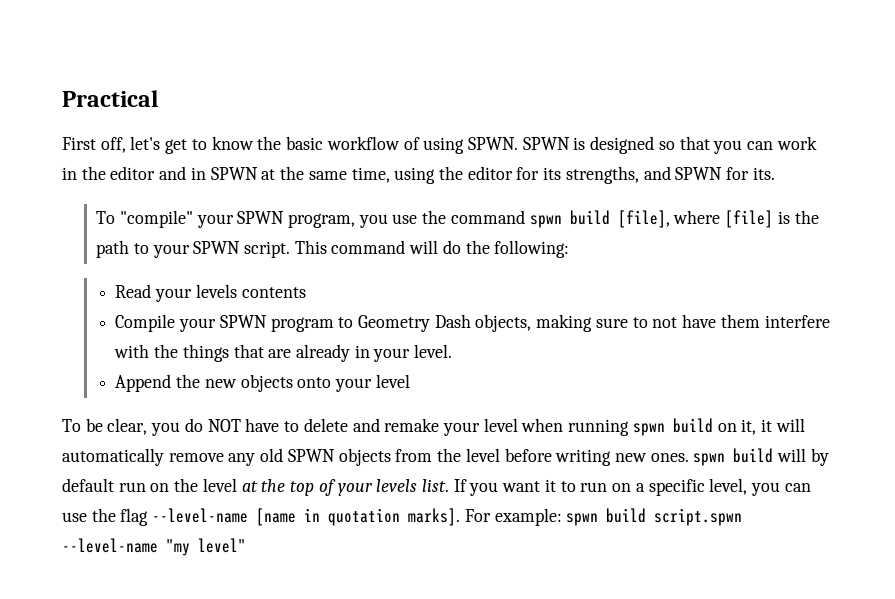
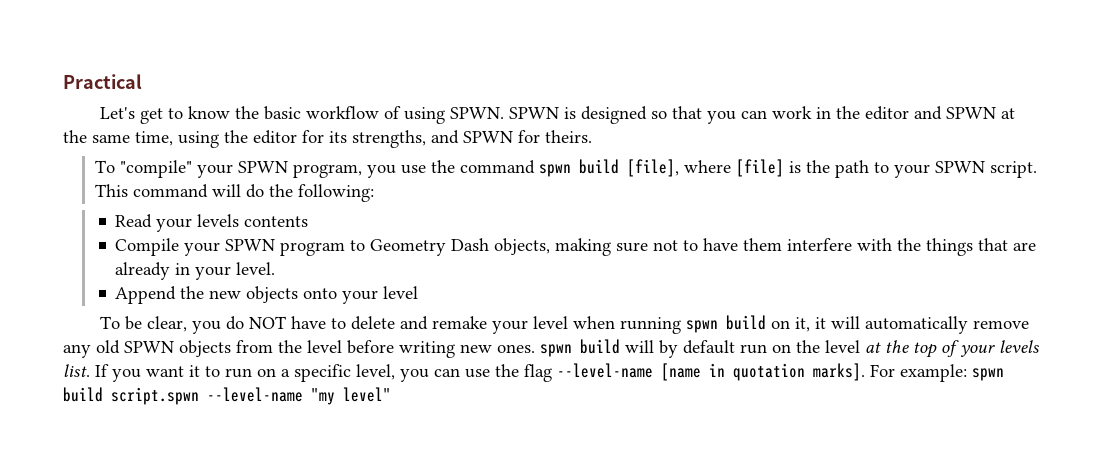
[62,136,161,153] First off, let's -> [100,107,136,119] Let's
[190,167,206,180] in -> (943, 113) none
[752,167,775,180] its. -> [545,130,592,143] theirs.
[632,317,678,328] to not -> [653,240,699,251] not to

